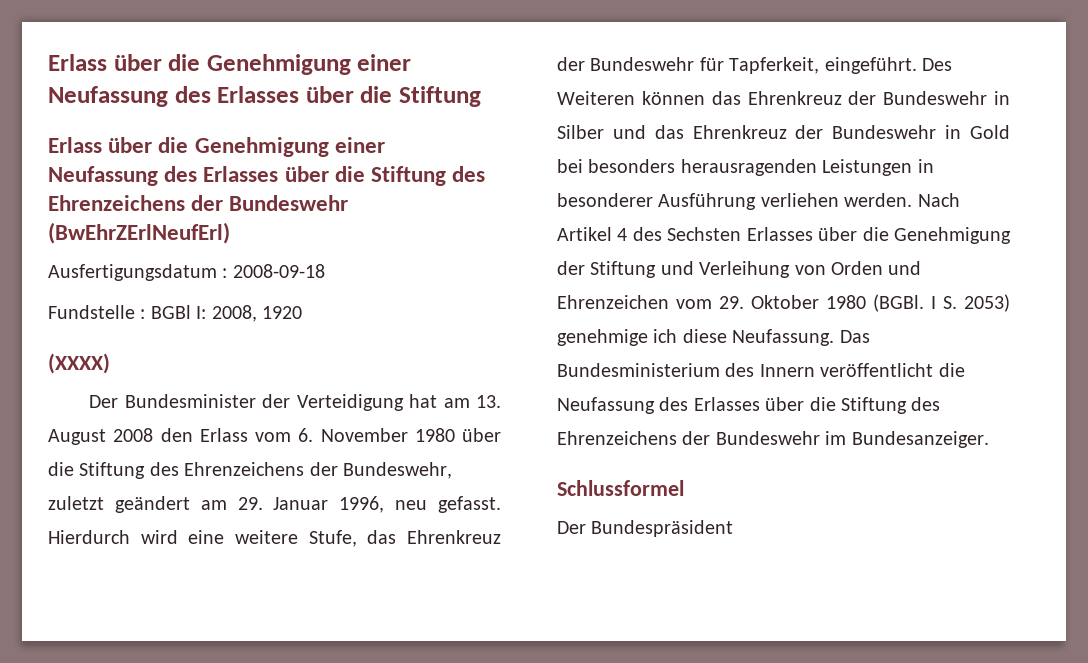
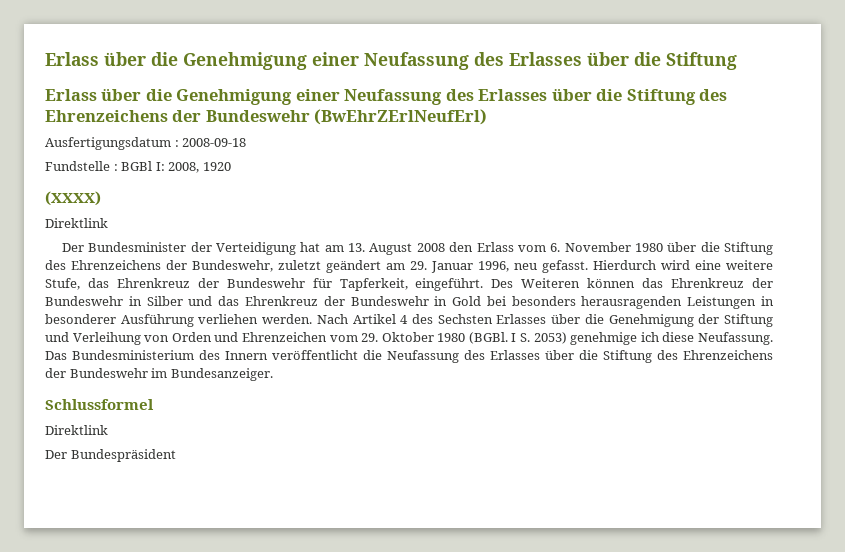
(110, 363) none -> [45,218,108,228] // Direktlink
(684, 488) none -> [45,425,108,435] // Direktlink

